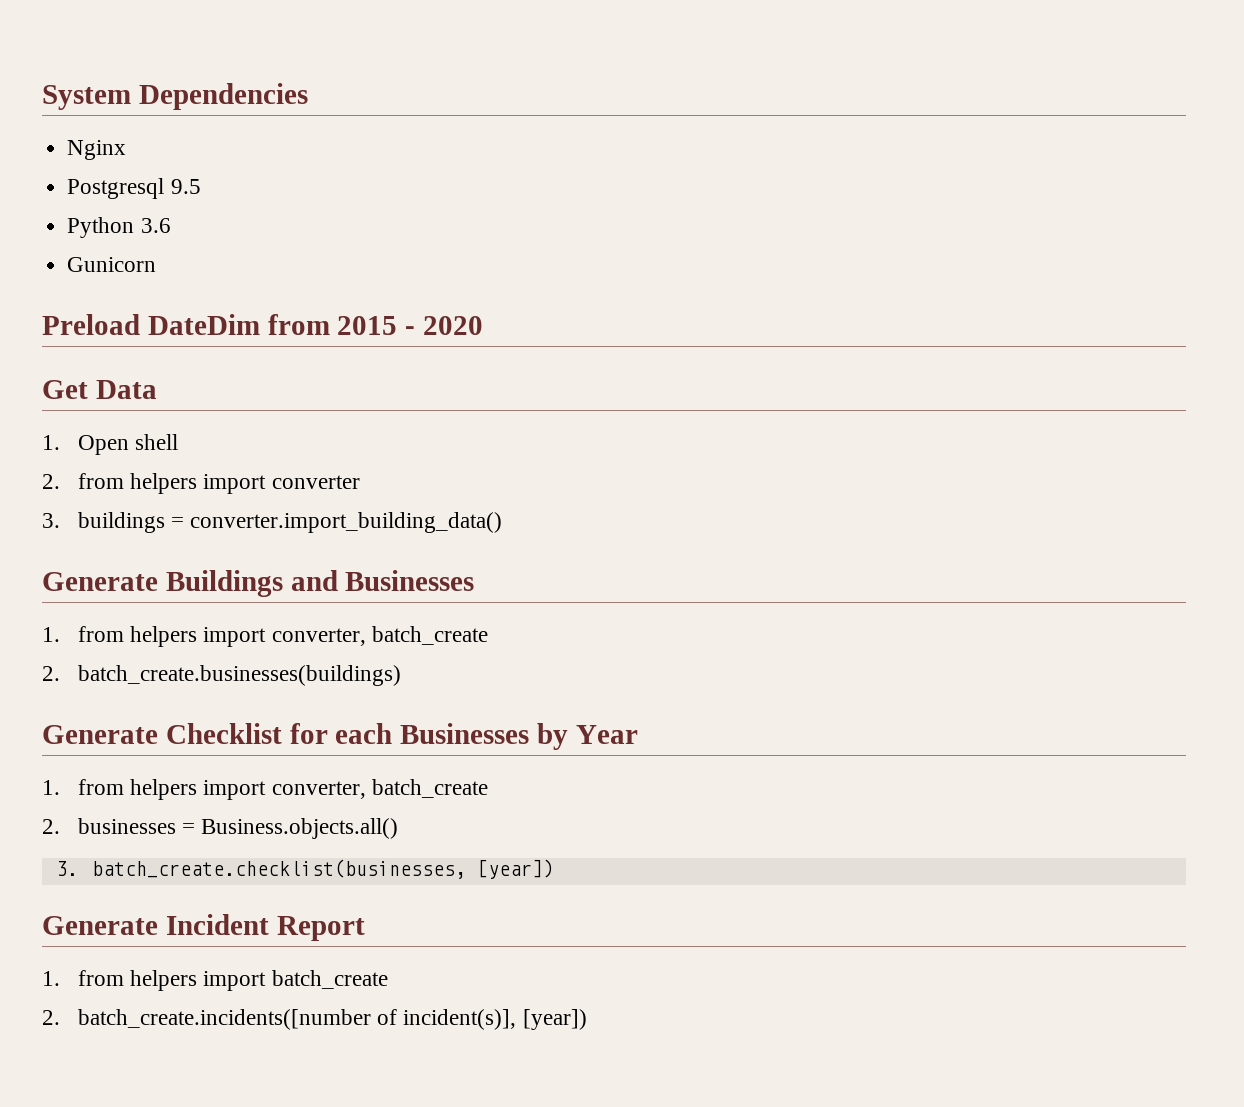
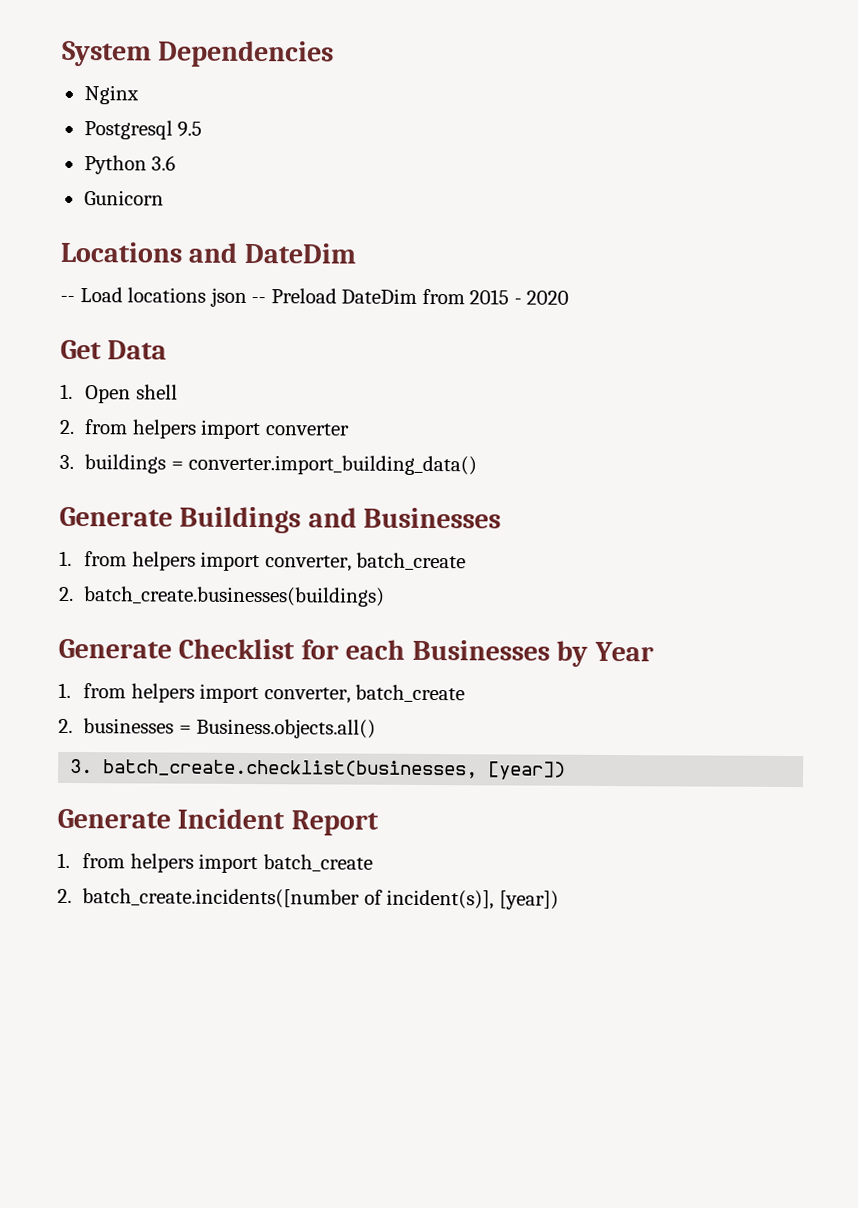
(157, 264) none -> [60,241,357,264] [60,287,267,307] Locations and DateDim // -- Load locations json --

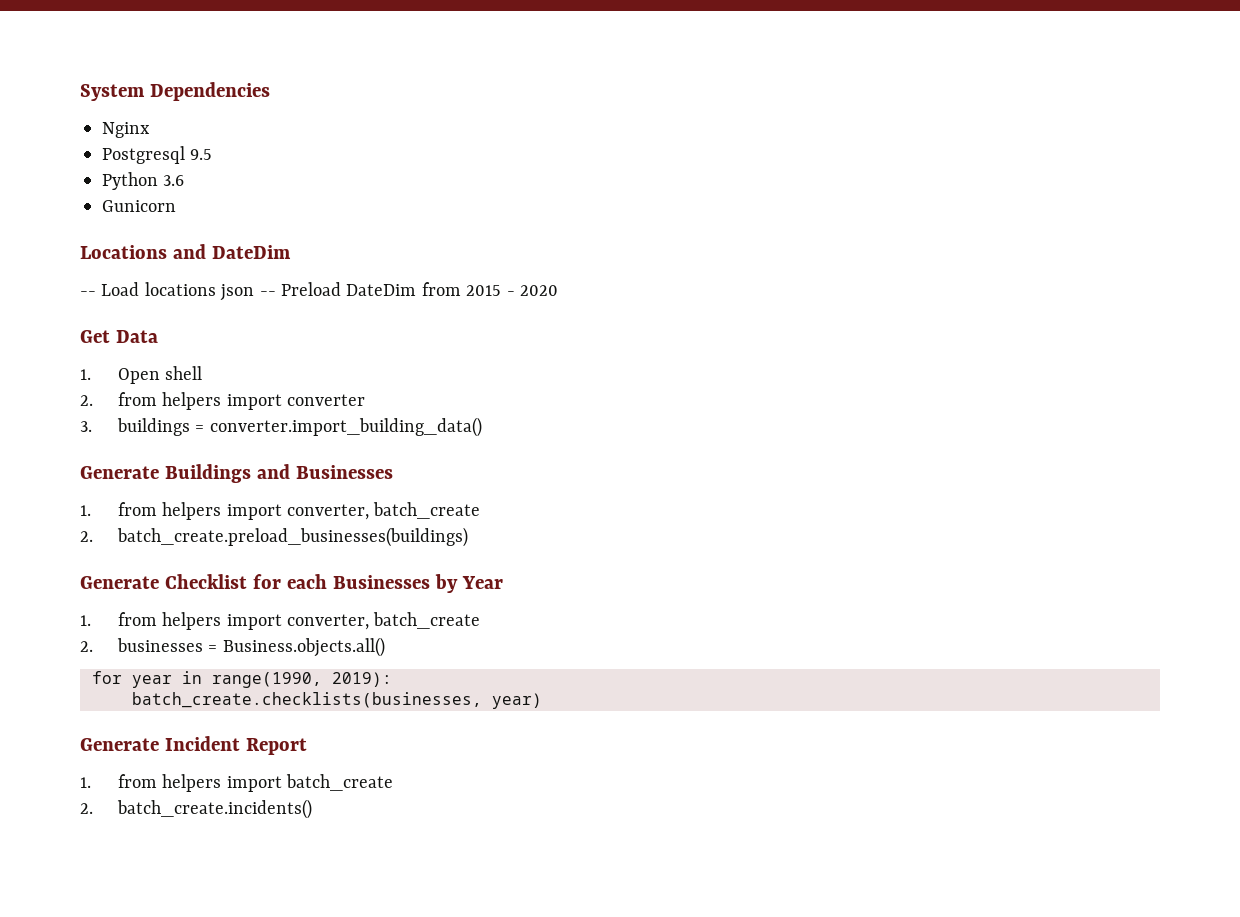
[83,586,386,607] batch_create.businesses(buildings) -> [116,527,468,547] batch_create.preload_businesses(buildings)
[70,758,566,780] 3. batch_create.checklist(businesses, [year]) -> [92,671,392,688] [132,692,542,709] for year in range(1990, 2019): // batch_create.checklists(businesses, year)
[82,888,559,910] batch_create.incidents([number of incident(s)], [year]) -> [116,799,312,819] batch_create.incidents()

